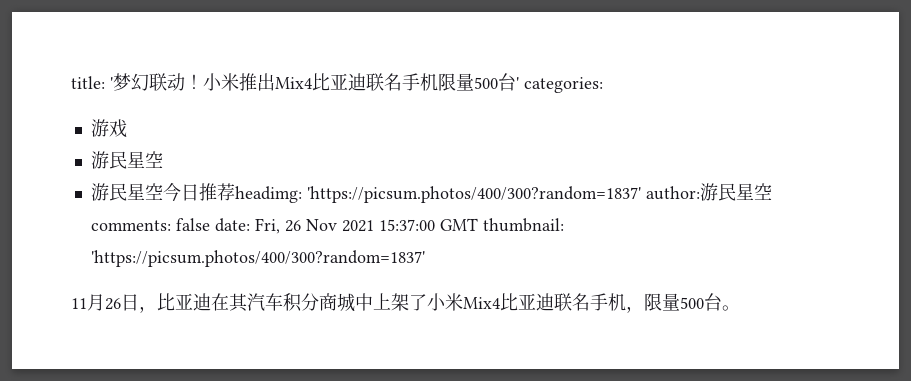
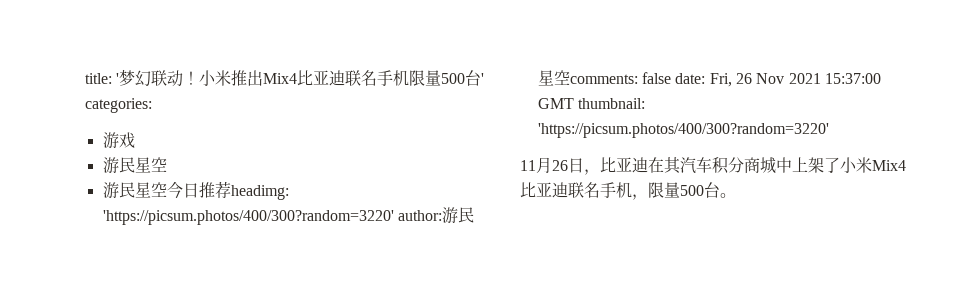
[306,186,641,203] 'https://picsum.photos/400/300?random=1837' -> [102,210,394,225] 'https://picsum.photos/400/300?random=3220'
[90,250,425,267] 'https://picsum.photos/400/300?random=1837' -> [537,123,829,138] 'https://picsum.photos/400/300?random=3220'

